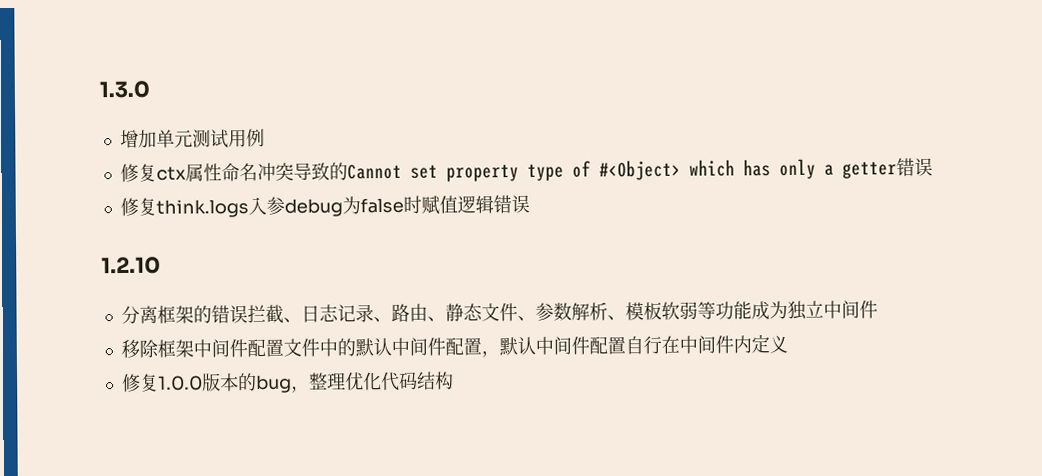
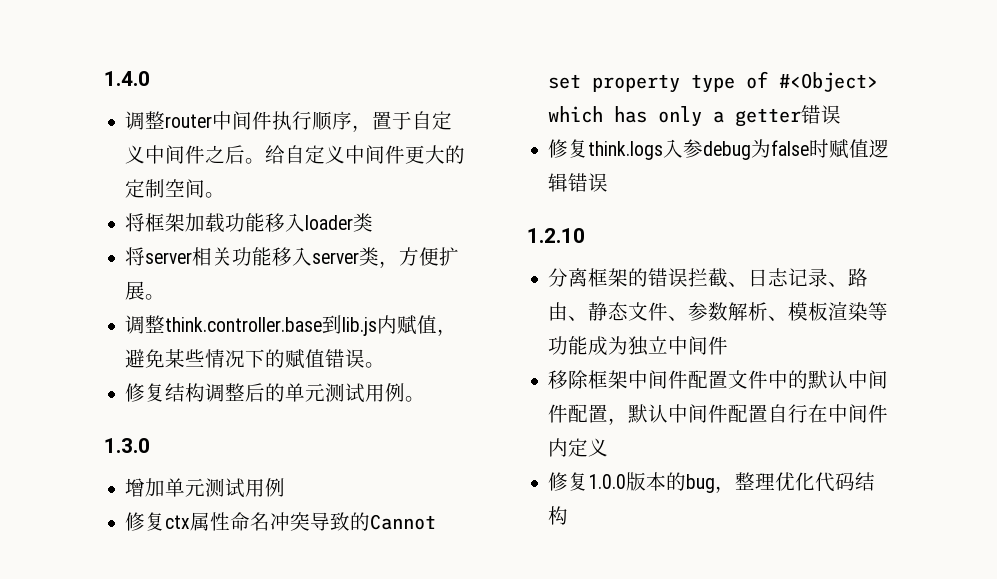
(99, 89) none -> [104,71,150,86] [125,111,453,132] [125,145,466,164] [125,179,226,198] [125,213,374,233] [125,247,460,268] [125,281,166,300] [125,315,458,336] [125,349,386,369] [125,383,426,403] 1.4.0 // 调整router中间件执行顺序，置于自定义中间件之后。给自定义中间件更大的定制空间。 // 将框架加载功能移入loader类 // 将server相关功能移入server类，方便扩展。 // 调整think.controller.base到lib.js内赋值，避免某些情况下的赋值错误。 // 修复结构调整后的单元测试用例。 //
[660,301,698,320] 软弱 -> [828,301,869,321] 渲染

